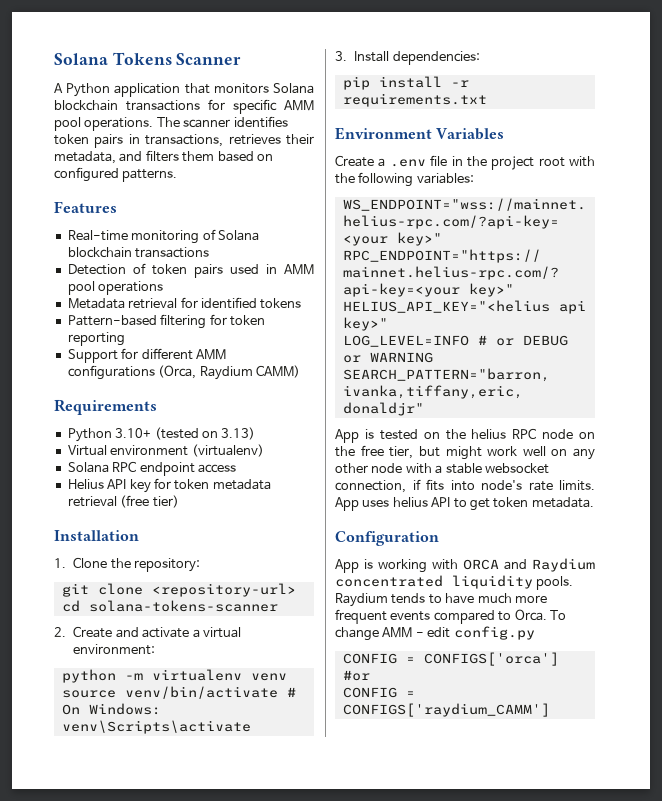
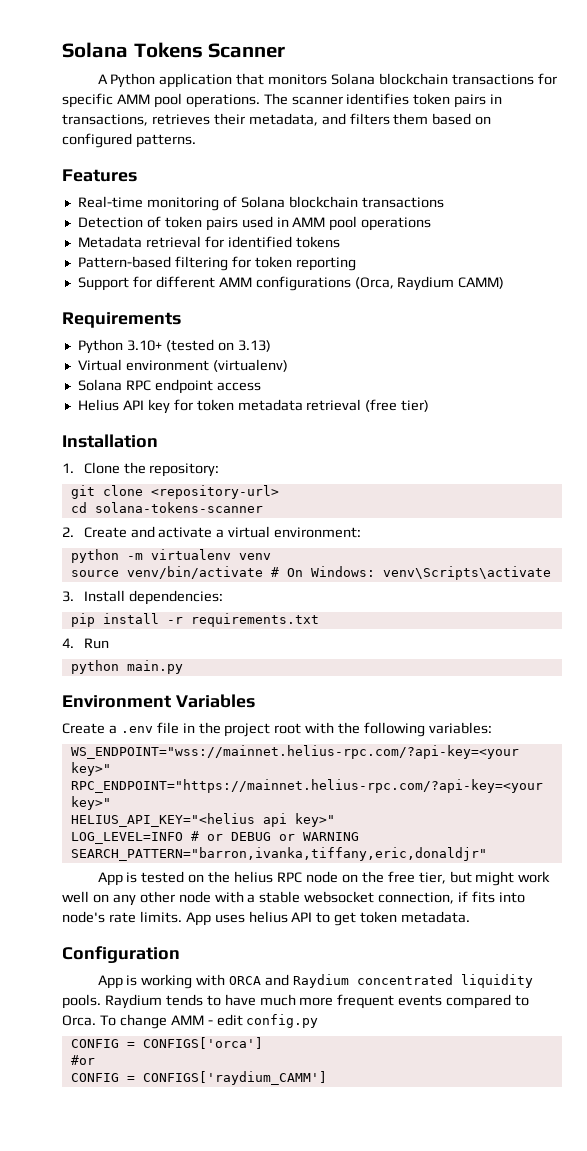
(487, 100) none -> [62,638,109,649] [70,660,183,674] // 4. Run // python main.py

